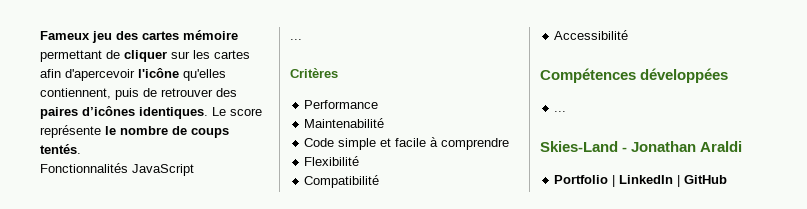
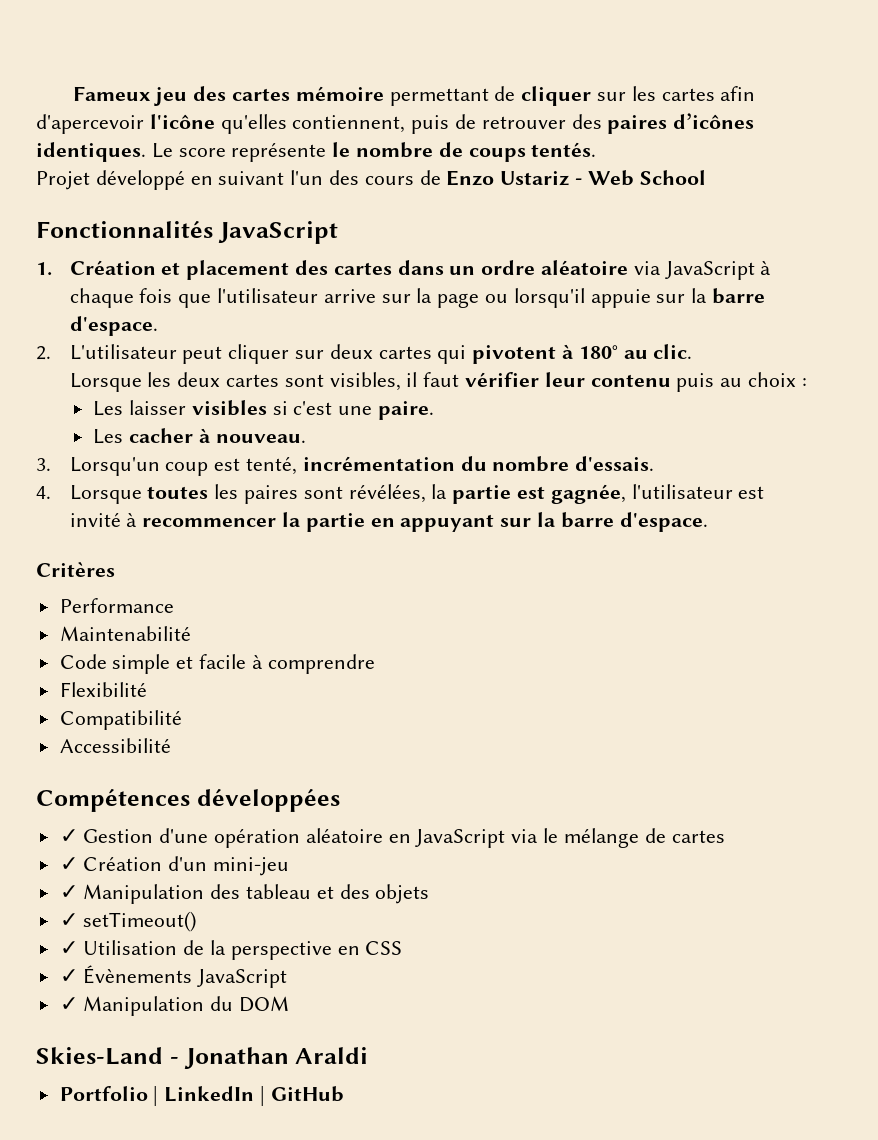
[40,163,194,176] [290,39,302,40] Fonctionnalités JavaScript // ... -> [36,170,706,190] [36,221,338,244] [36,260,772,280] [69,288,765,308] [69,316,158,336] [36,344,693,364] [69,372,807,392] [93,400,434,420] [93,428,306,444] [36,456,655,476] [36,484,765,504] [69,512,708,532] Projet développé en suivant l'un des cours de Enzo Ustariz - Web School // Fonctionnalités JavaScript // 1. Création et placement des cartes dans un ordre aléatoire via JavaScript à chaque fois que l'utilisateur arrive sur la page ou lorsqu'il appuie sur la barre d'espace. // 2. L'utilisateur peut cliquer sur deux cartes qui pivotent à 180° au clic. // Lorsque les deux cartes sont visibles, il faut vérifier leur contenu puis au choix : // Les laisser visibles si c'est une paire. // Les cacher à nouveau. // 3. Lorsqu'un coup est tenté, incrémentation du nombre d'essais. // 4. Lorsque toutes les paires sont révélées, la partie est gagnée, l'utilisateur est invité à recommencer la partie en appuyant sur la barre d'espace.
[554,111,567,112] ... -> [59,828,725,848] [59,856,290,876] [59,884,430,904] [59,911,197,932] [59,940,403,960] [59,965,288,988] [59,996,290,1016] ✓ Gestion d'une opération aléatoire en JavaScript via le mélange de cartes // ✓ Création d'un mini-jeu // ✓ Manipulation des tableau et des objets // ✓ setTimeout() // ✓ Utilisation de la perspective en CSS // ✓ Évènements JavaScript // ✓ Manipulation du DOM

